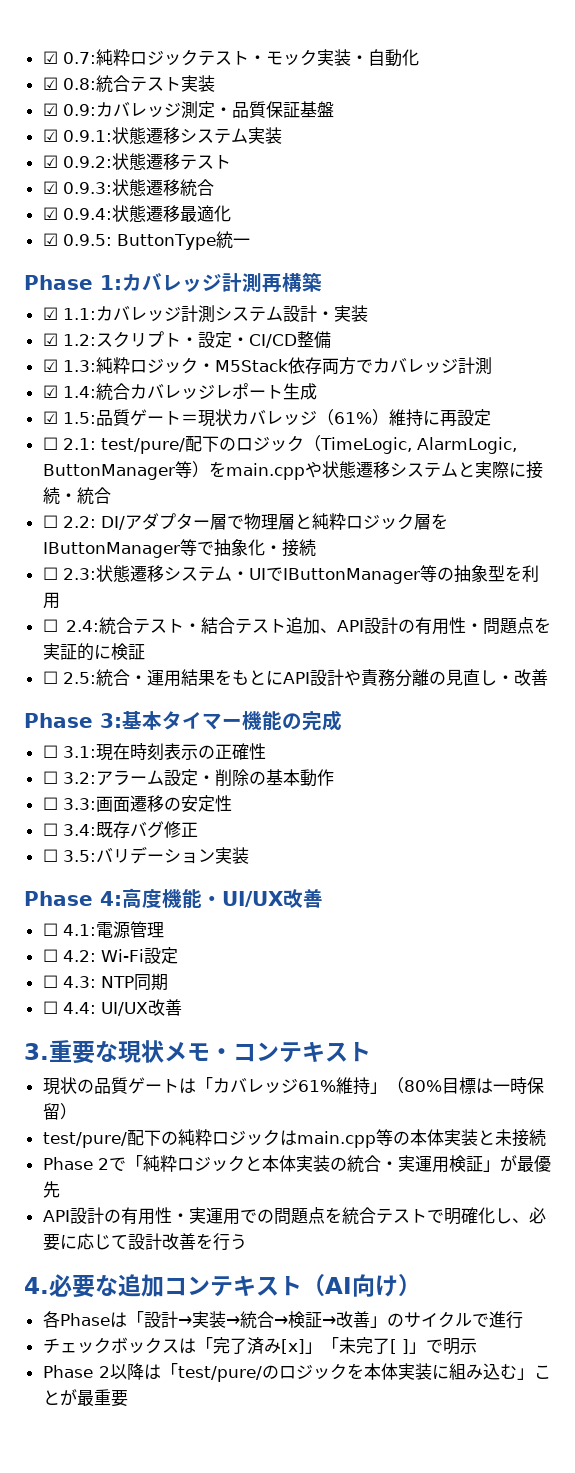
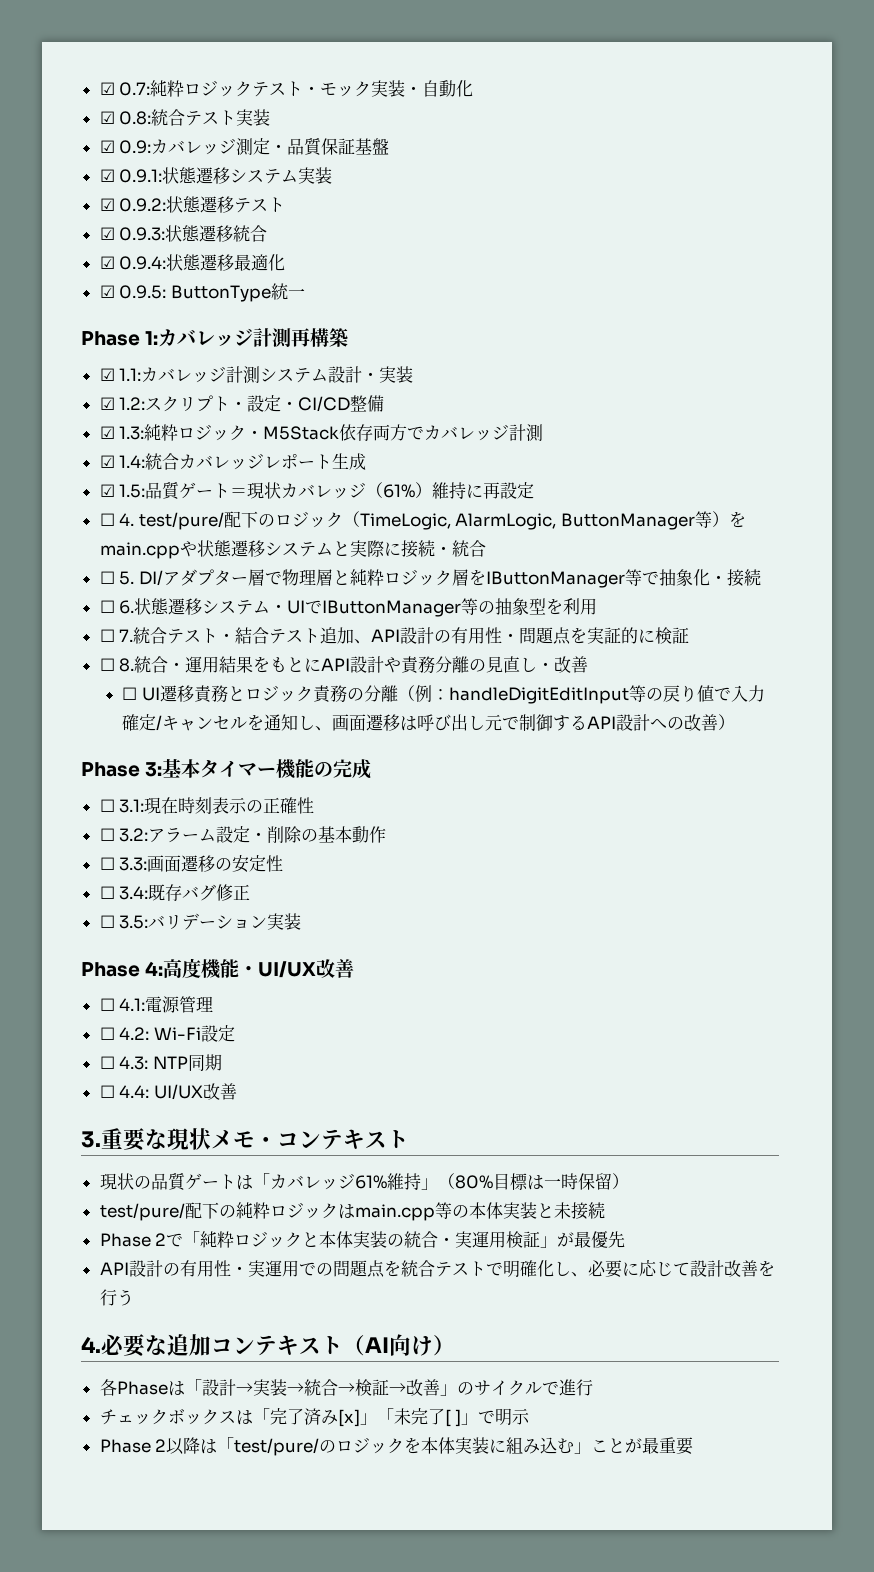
[62,438,96,450] 2.1: -> [119,513,135,526] 4.
[62,516,96,528] 2.2: -> [119,571,135,585] 5.
[62,568,96,580] 2.3: -> [119,600,135,614] 6.
[66,620,100,632] 2.4: -> [119,629,134,642] 7.
[62,672,96,684] 2.5: -> [119,658,135,672] 8.
(548, 677) none -> [122,685,765,704] [122,714,736,731] // ☐ UI遷移責務とロジック責務の分離（例：handleDigitEditInput等の戻り値で入力確定/キャンセルを通知し、画面遷移は呼び出し元で制御するAPI設計への改善）

